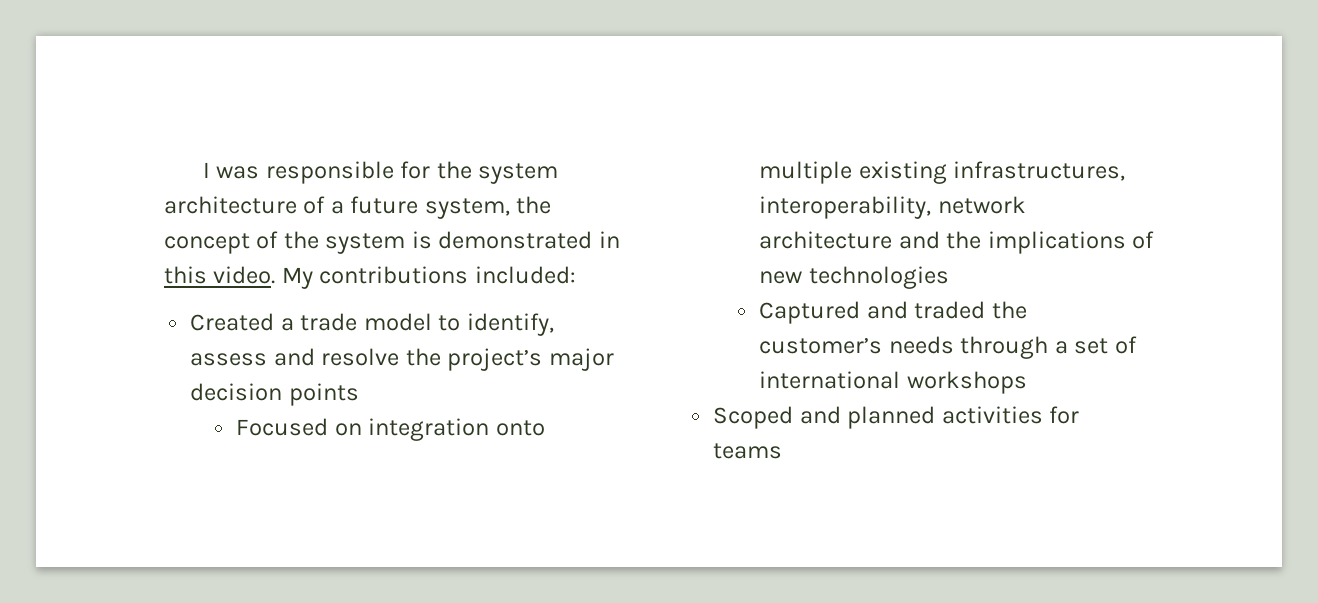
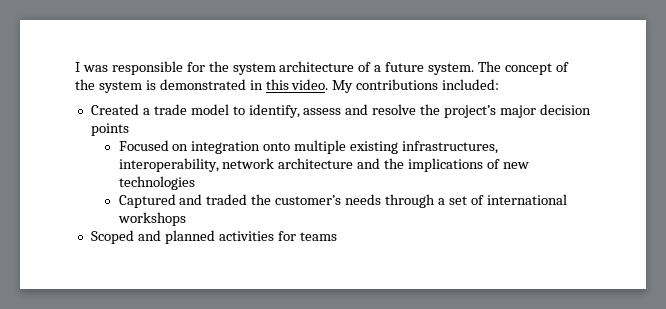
[424,196,552,219] system, the -> [428,61,502,75] system. The

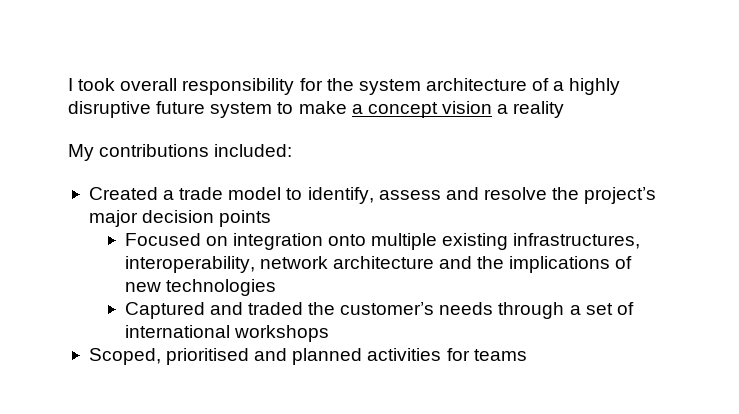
[82,61,183,75] was responsible -> [78,78,295,95] took overall responsibility
[385,61,569,75] [75,79,329,93] future system. The concept of the system is demonstrated in this video. -> [569,78,621,95] [68,101,565,118] highly disruptive future system to make a concept vision a reality //
[90,230,134,244] Scoped -> [88,348,250,365] Scoped, prioritised

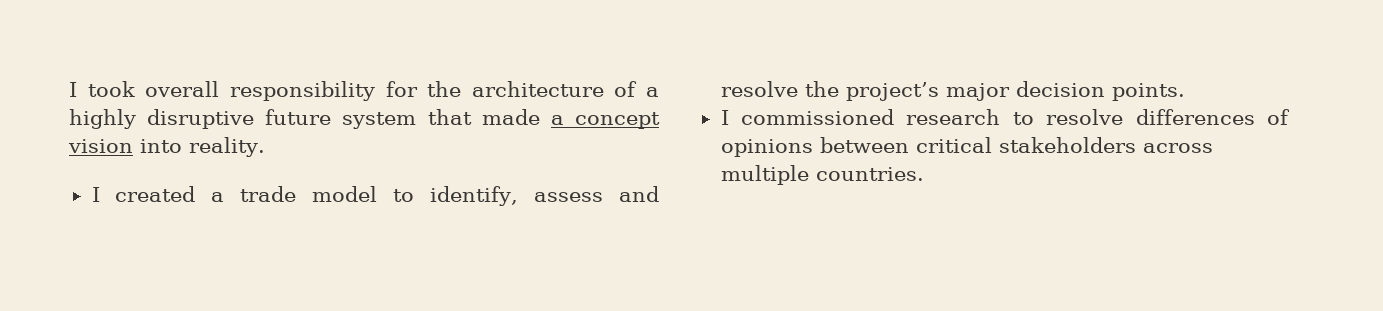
[358,79,421,95] system -> (462, 89) none
[277,101,347,114] to make -> [427,109,540,125] that made
[497,101,565,118] [68,144,293,161] [88,187,158,200] a reality // My contributions included: // Created -> [140,137,265,157] [91,186,196,202] into reality. // I created
[219,210,272,227] [124,233,641,250] [124,256,633,273] [124,279,276,296] [124,302,634,319] [124,325,329,342] [88,348,527,365] points // Focused on integration onto multiple existing infrastructures, interoperability, network architecture and the implications of new technologies // Captured and traded the customer’s needs through a set of international workshops // Scoped, prioritised and planned activities for teams -> [1111,83,1185,101] [720,109,1290,125] [720,137,1213,157] [720,165,924,185] points. // I commissioned research to resolve differences of opinions between critical stakeholders across multiple countries.

